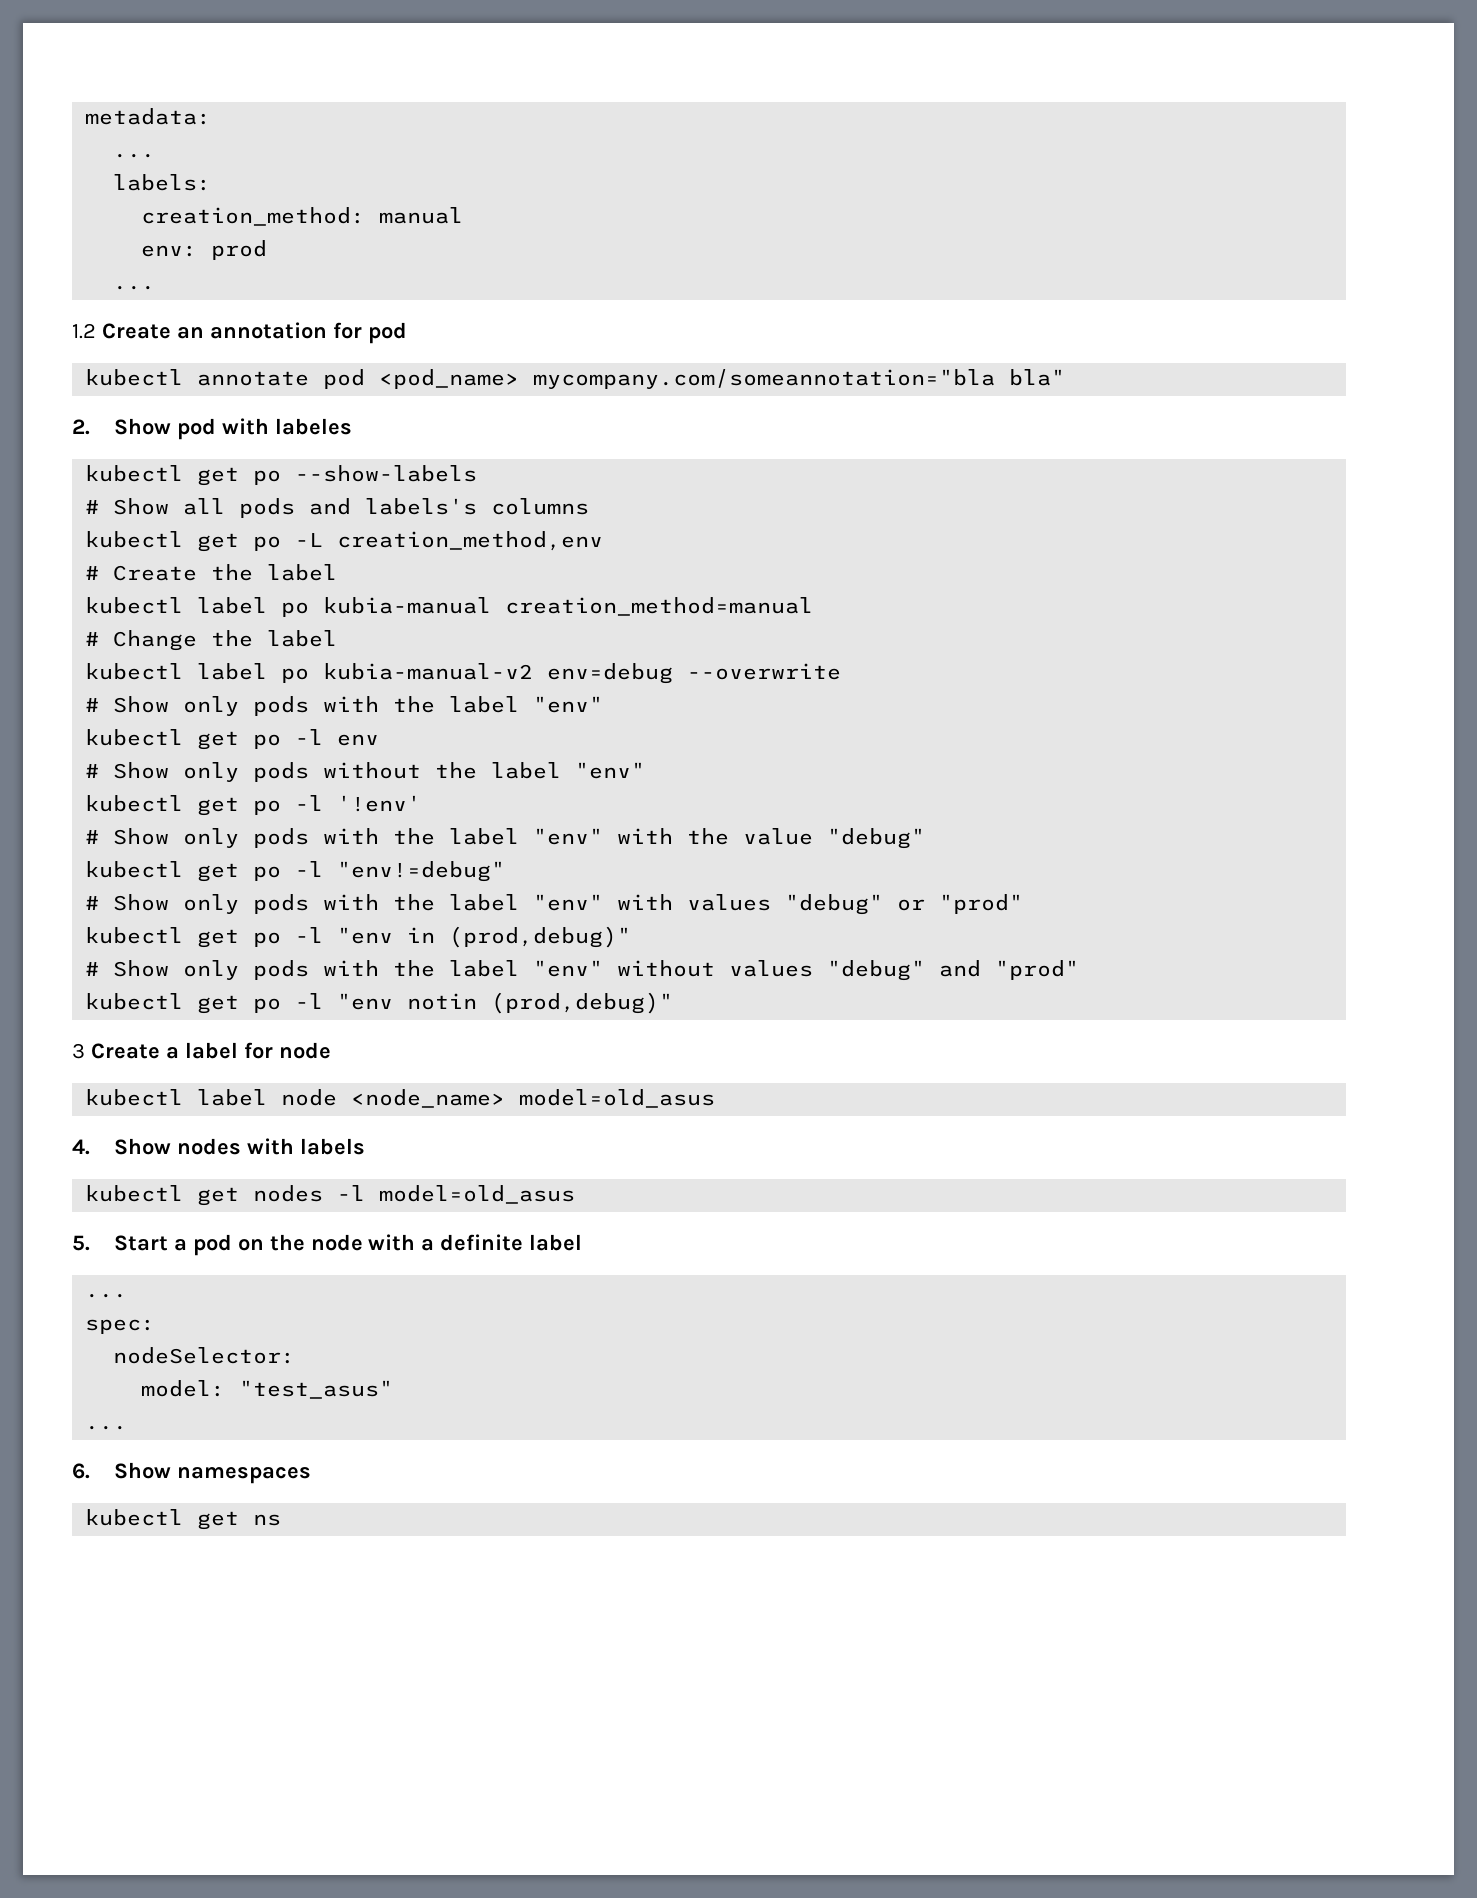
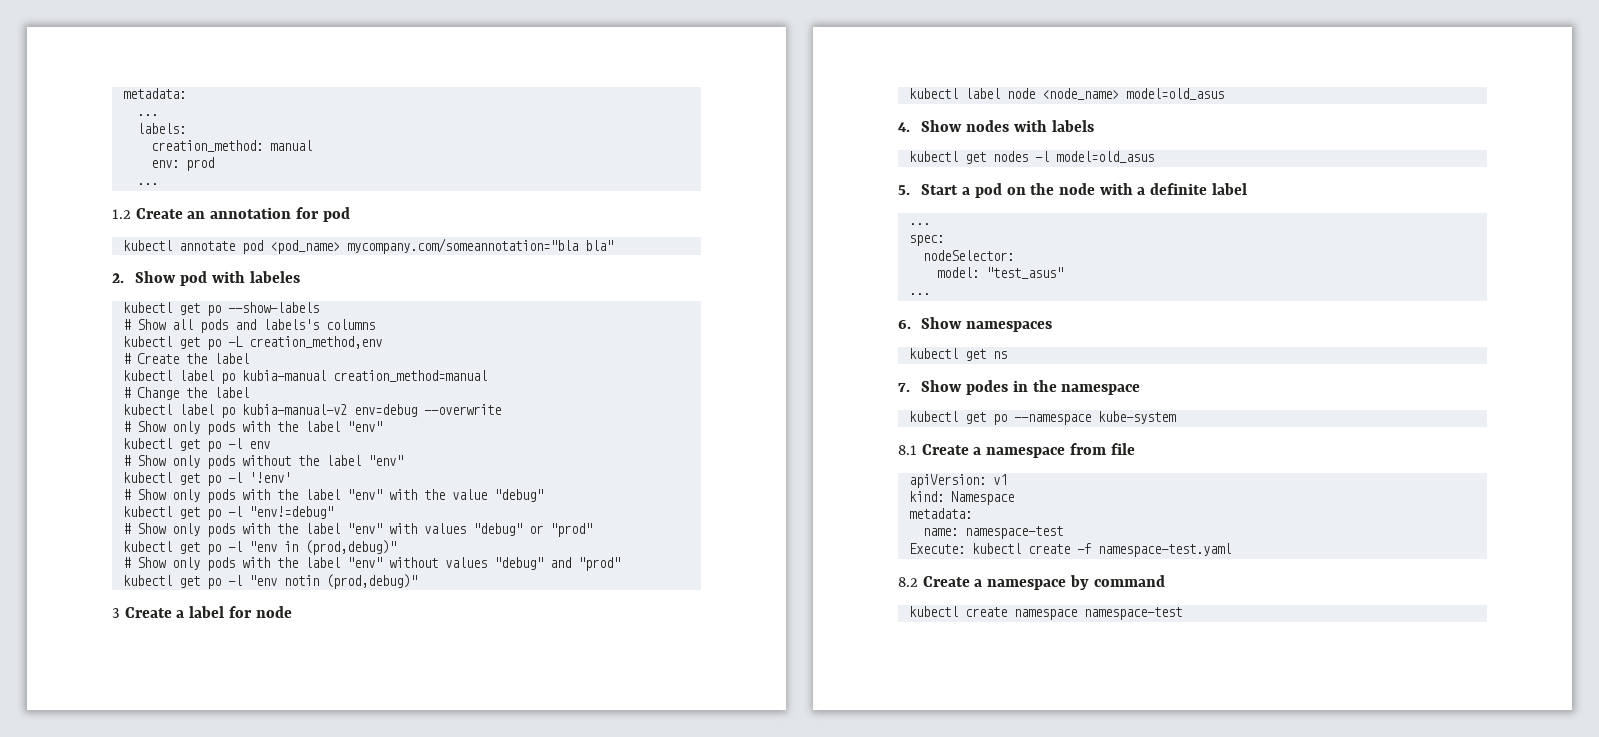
(282, 1520) none -> [898,380,1141,395] [908,411,1176,425] [898,443,1135,458] [908,474,1007,488] [908,491,1014,505] [908,508,972,519] [922,526,1063,539] [908,543,1231,557] [898,575,1165,590] [908,606,1182,620] // 7. Show podes in the namespace // kubectl get po --namespace kube-system // 8.1 Create a namespace from file // apiVersion: v1 // kind: Namespace // metadata: // name: namespace-test // Execute: kubectl create -f namespace-test.yaml // 8.2 Create a namespace by command // kubectl create namespace namespace-test

